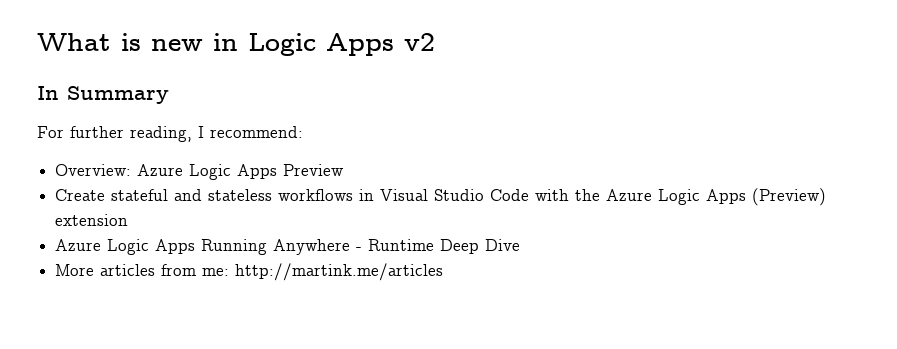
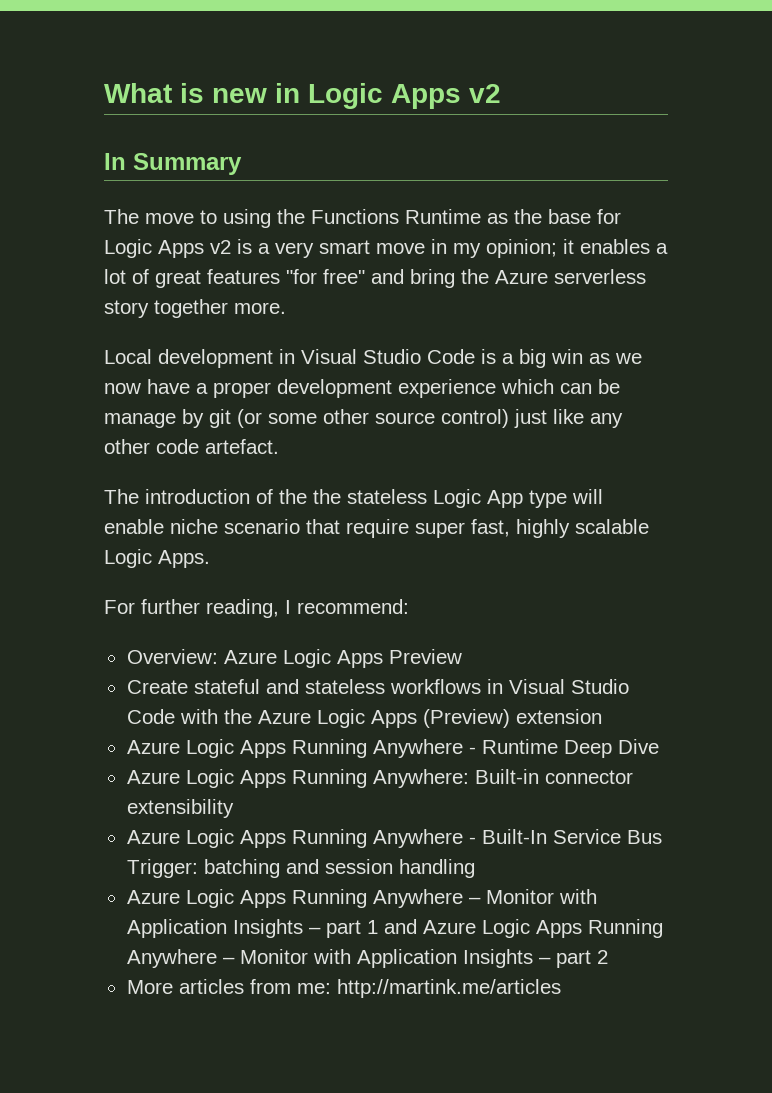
(169, 95) none -> [104,209,621,228] [104,239,668,258] [104,269,646,288] [104,299,286,318] [104,349,642,368] [104,379,620,398] [104,409,623,428] [104,439,279,454] [104,489,603,508] [104,519,649,538] [104,549,210,568] // The move to using the Functions Runtime as the base for Logic Apps v2 is a very smart move in my opinion; it enables a lot of great features "for free" and bring the Azure serverless story together more. // Local development in Visual Studio Code is a big win as we now have a proper development experience which can be manage by git (or some other source control) just like any other code artefact. // The introduction of the the stateless Logic App type will enable niche scenario that require super fast, highly scalable Logic Apps.
(521, 245) none -> [126,769,633,788] [126,799,234,818] [126,829,662,848] [126,859,475,878] [126,889,597,908] [126,919,663,938] [126,949,608,968] // Azure Logic Apps Running Anywhere: Built-in connector extensibility // Azure Logic Apps Running Anywhere - Built-In Service Bus Trigger: batching and session handling // Azure Logic Apps Running Anywhere – Monitor with Application Insights – part 1 and Azure Logic Apps Running Anywhere – Monitor with Application Insights – part 2

